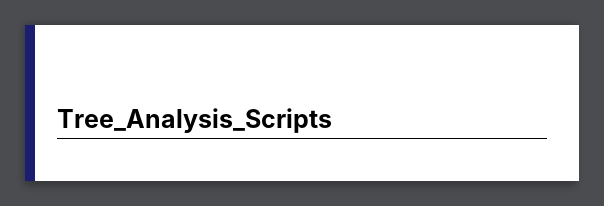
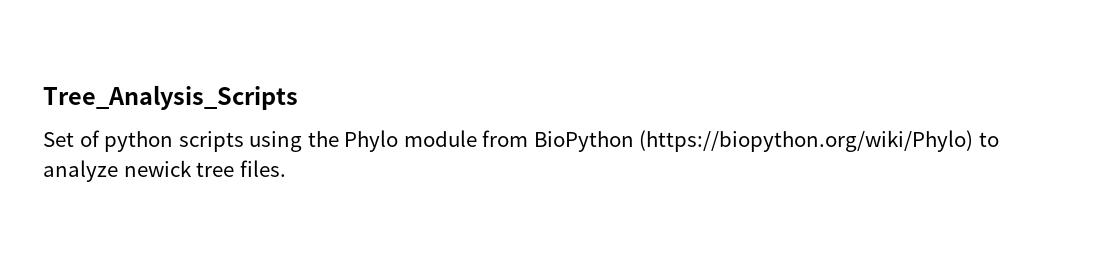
(332, 120) none -> [43,130,999,152] [43,160,286,182] // Set of python scripts using the Phylo module from BioPython (https://biopython.org/wiki/Phylo) to analyze newick tree files.

